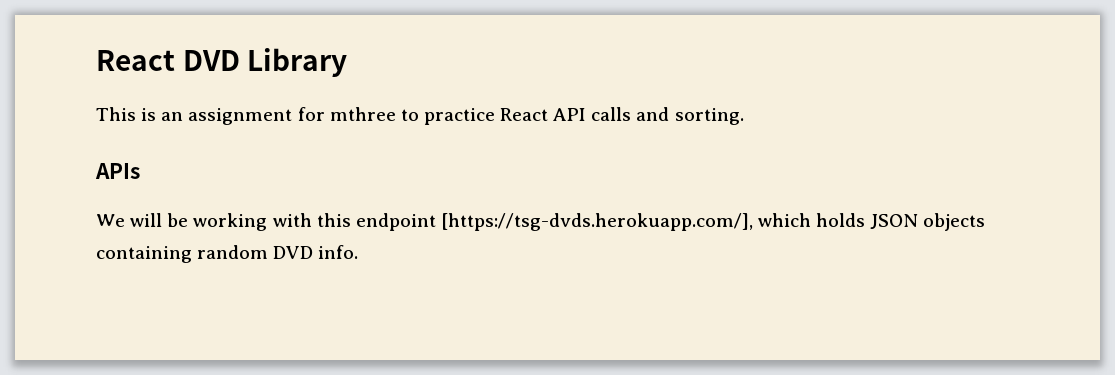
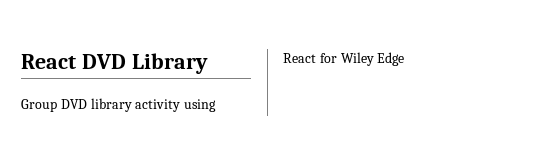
[96,107,744,125] [95,163,140,179] [96,213,986,231] [96,245,359,263] This is an assignment for mthree to practice React API calls and sorting. // APIs // We will be working with this endpoint [https://tsg-dvds.herokuapp.com/], which holds JSON objects containing random DVD info. -> [21,98,217,112] [283,52,405,66] Group DVD library activity using React for Wiley Edge

